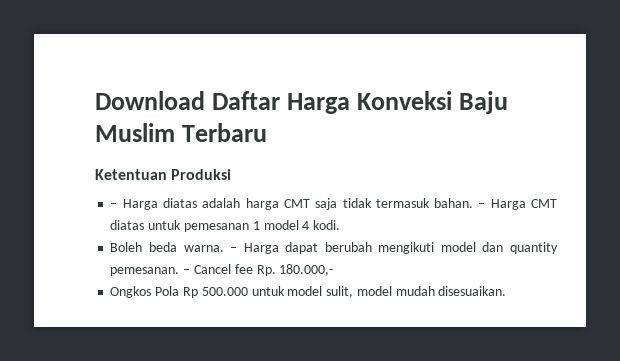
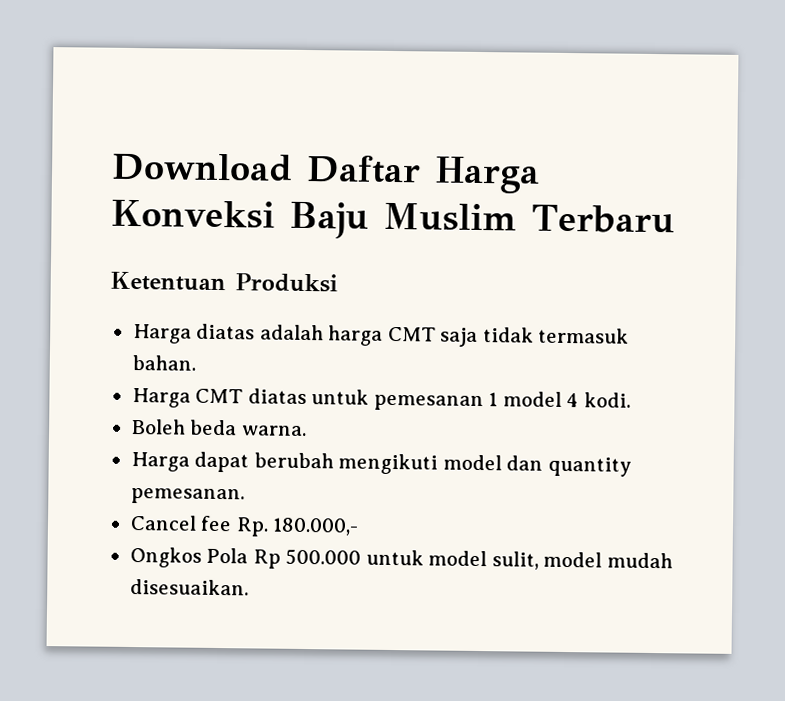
[110,203,118,208] – -> (338, 283) none
[478,203,486,208] – -> (196, 362) //
[230,247,238,252] – -> (307, 431) //
[183,269,191,274] – -> (245, 496) //

